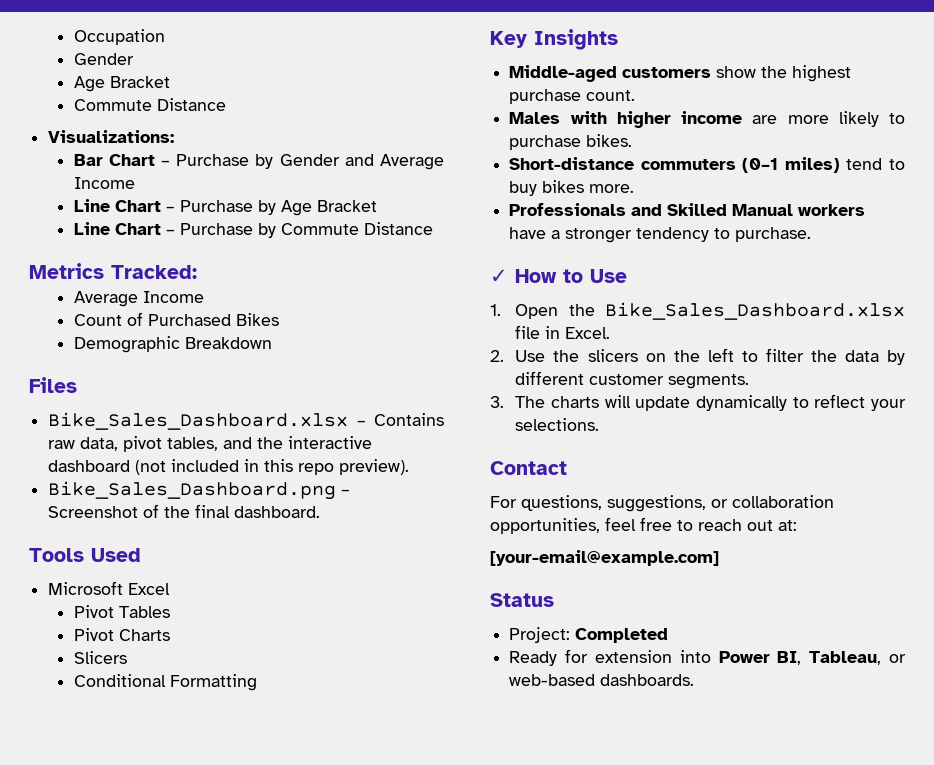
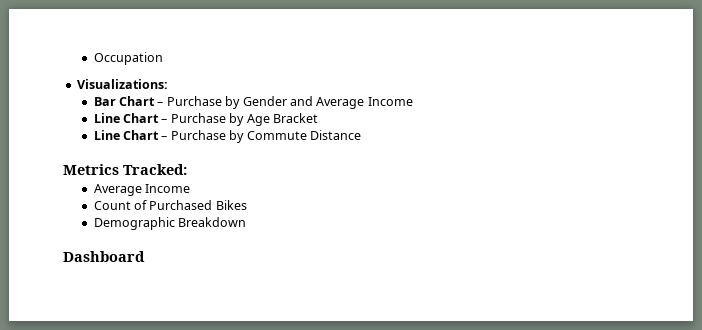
[73,53,134,65] [73,76,170,92] [73,98,226,111] // Gender // Age Bracket // Commute Distance -> (163, 58) none
[29,377,77,393] [48,412,444,430] [48,436,373,452] [48,459,410,475] [48,481,351,500] [48,504,321,518] [29,548,141,562] [48,581,171,595] [73,605,170,618] [73,628,170,641] [73,651,127,664] [73,674,257,691] [490,29,618,50] [509,65,852,82] [509,89,636,104] [509,111,905,128] [509,134,633,150] [509,157,905,173] [509,180,635,196] [509,203,866,216] [509,227,812,243] [490,269,627,283] [490,302,905,320] [515,325,611,339] [490,348,905,365] [515,371,750,389] [490,394,906,411] [515,418,600,431] [490,461,567,475] [490,495,834,512] [490,517,797,534] [490,550,719,566] [490,593,554,607] [509,627,669,643] [509,649,906,666] [509,674,695,686] Files // Bike_Sales_Dashboard.xlsx – Contains raw data, pivot tables, and the interactive dashboard (not included in this repo preview). // Bike_Sales_Dashboard.png – Screenshot of the final dashboard. // Tools Used // Microsoft Excel // Pivot Tables // Pivot Charts // Slicers // Conditional Formatting // Key Insights // Middle-aged customers show the highest purchase count. // Males with higher income are more likely to purchase bikes. // Short-distance commuters (0–1 miles) tend to buy bikes more. // Professionals and Skilled Manual workers have a stronger tendency to purchase. // ✓ How to Use // 1. Open the Bike_Sales_Dashboard.xlsx file in Excel. // 2. Use the slicers on the left to filter the data by different customer segments. // 3. The charts will update dynamically to reflect your selections. // Contact // For questions, suggestions, or collaboration opportunities, feel free to reach out at: // [your-email@example.com] // Status // Project: Completed // Ready for extension into Power BI, Tableau, or web-based dashboards. -> [63,251,145,262] Dashboard

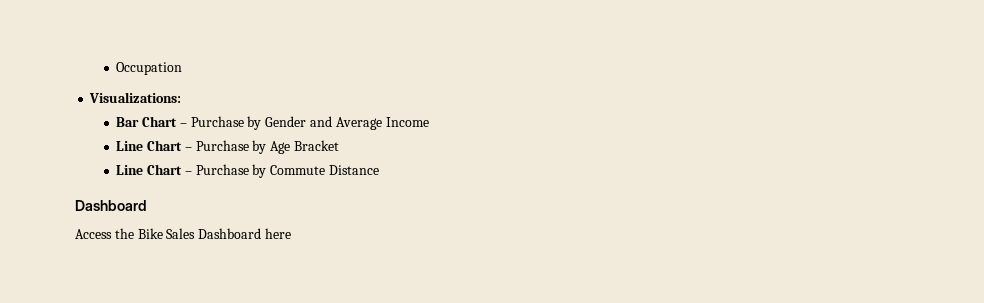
[63,164,187,175] [93,184,190,196] [93,200,247,210] [93,217,246,230] [63,251,145,262] Metrics Tracked: // Average Income // Count of Purchased Bikes // Demographic Breakdown // Dashboard -> [75,200,147,211] [75,228,291,239] Dashboard // Access the Bike Sales Dashboard here

